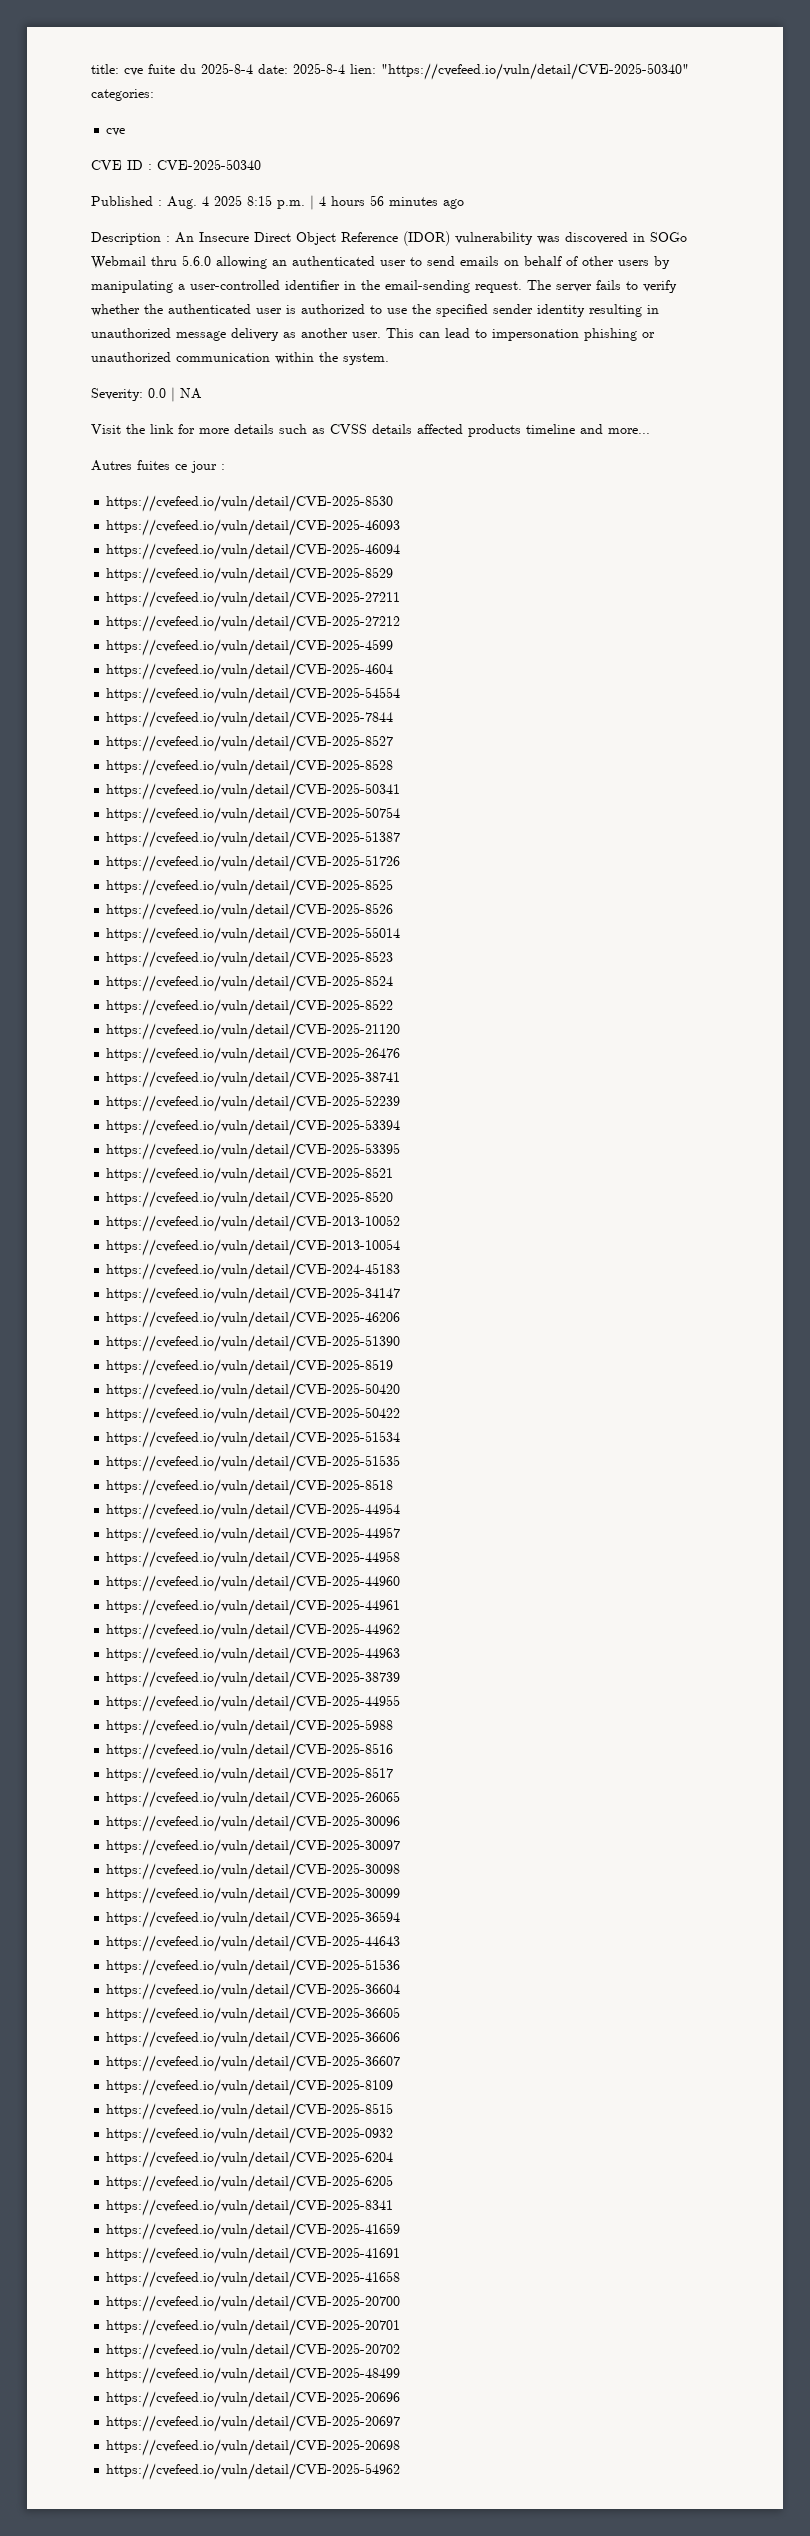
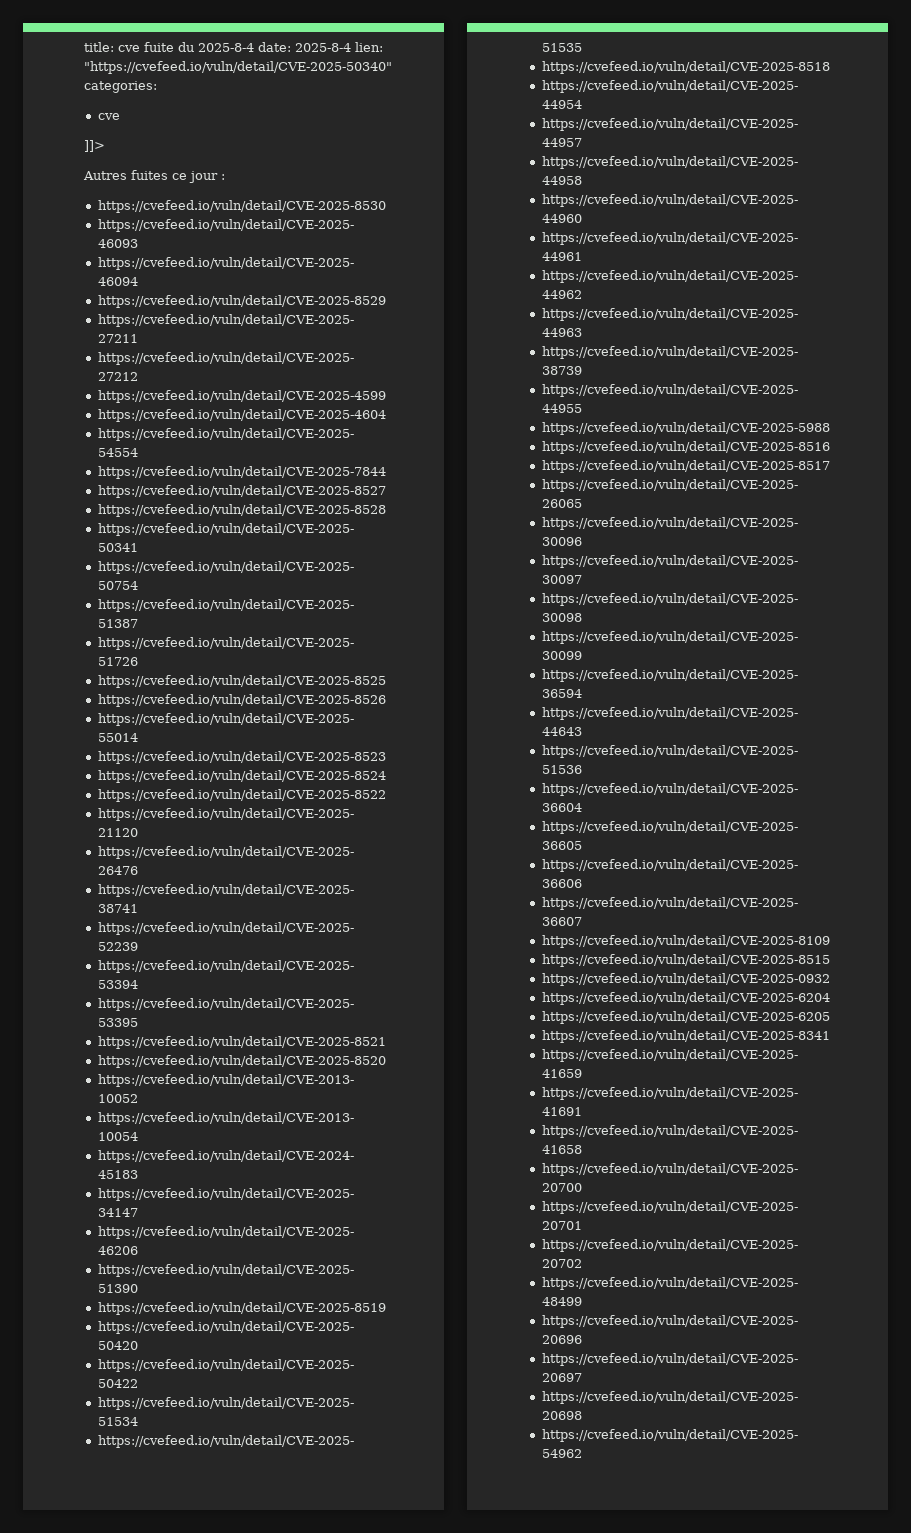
[91,159,261,170] [91,195,464,210] [91,231,687,246] [91,255,670,269] [91,280,677,293] [91,304,659,317] [91,328,655,341] [91,352,389,365] [91,387,202,402] [91,424,650,437] CVE ID : CVE-2025-50340 // Published : Aug. 4 2025 8:15 p.m. | 4 hours 56 minutes ago // Description : An Insecure Direct Object Reference (IDOR) vulnerability was discovered in SOGo Webmail thru 5.6.0 allowing an authenticated user to send emails on behalf of other users by manipulating a user-controlled identifier in the email-sending request. The server fails to verify whether the authenticated user is authorized to use the specified sender identity resulting in unauthorized message delivery as another user. This can lead to impersonation phishing or unauthorized communication within the system. // Severity: 0.0 | NA // Visit the link for more details such as CVSS details affected products timeline and more... -> [84,140,105,152] ]]>

